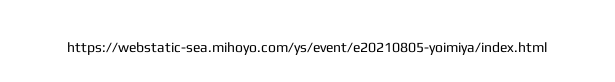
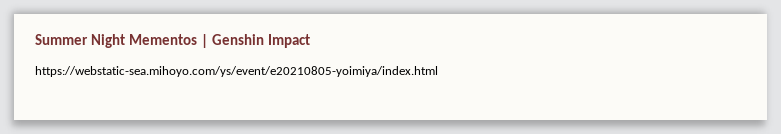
(67, 48) none -> [35,34,310,48] Summer Night Mementos | Genshin Impact //

